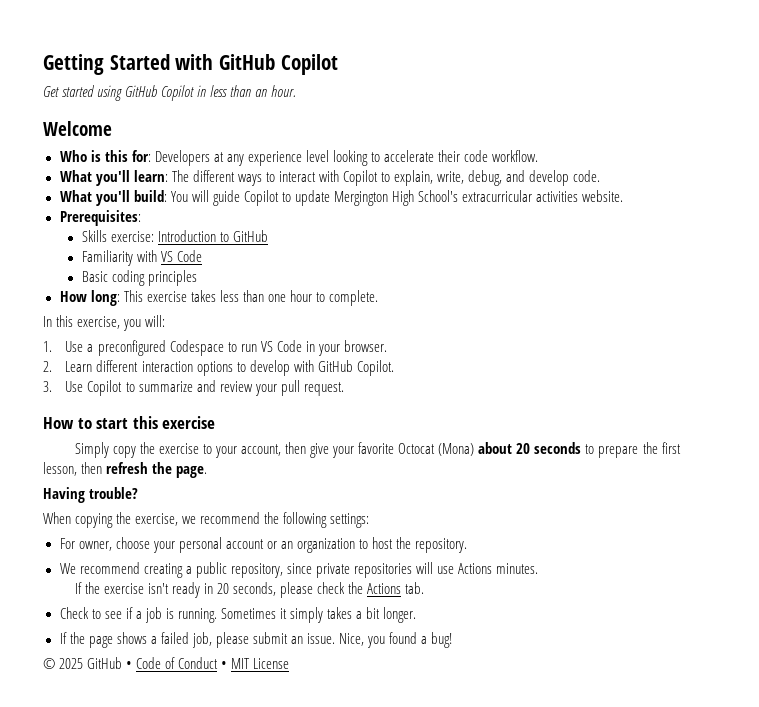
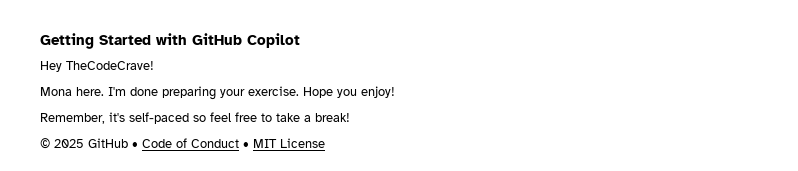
[43,85,297,101] [43,121,112,136] [59,150,539,166] [59,170,601,186] [59,190,624,206] [59,210,141,226] [81,230,269,242] [81,250,203,266] [81,270,198,286] [59,290,379,306] [43,315,166,331] [43,340,387,356] [43,360,394,376] [43,380,344,396] [43,416,216,429] [74,442,681,458] [43,462,208,478] [43,487,139,503] [43,512,370,528] [59,537,468,553] [59,562,539,578] [74,582,425,598] [59,607,417,623] [59,632,453,648] Get started using GitHub Copilot in less than an hour. // Welcome // Who is this for: Developers at any experience level looking to accelerate their code workflow. // What you'll learn: The different ways to interact with Copilot to explain, write, debug, and develop code. // What you'll build: You will guide Copilot to update Mergington High School's extracurricular activities website. // Prerequisites: // Skills exercise: Introduction to GitHub // Familiarity with VS Code // Basic coding principles // How long: This exercise takes less than one hour to complete. // In this exercise, you will: // 1. Use a preconfigured Codespace to run VS Code in your browser. // 2. Learn different interaction options to develop with GitHub Copilot. // 3. Use Copilot to summarize and review your pull request. // How to start this exercise // Simply copy the exercise to your account, then give your favorite Octocat (Mona) about 20 seconds to prepare the first lesson, then refresh the page. // Having trouble? // When copying the exercise, we recommend the following settings: // For owner, choose your personal account or an organization to host the repository. // We recommend creating a public repository, since private repositories will use Actions minutes. // If the exercise isn't ready in 20 seconds, please check the Actions tab. // Check to see if a job is running. Sometimes it simply takes a bit longer. // If the page shows a failed job, please submit an issue. Nice, you found a bug! -> [40,61,154,72] [40,86,395,100] [40,112,350,124] Hey TheCodeCrave! // Mona here. I'm done preparing your exercise. Hope you enjoy! // Remember, it's self-paced so feel free to take a break!

